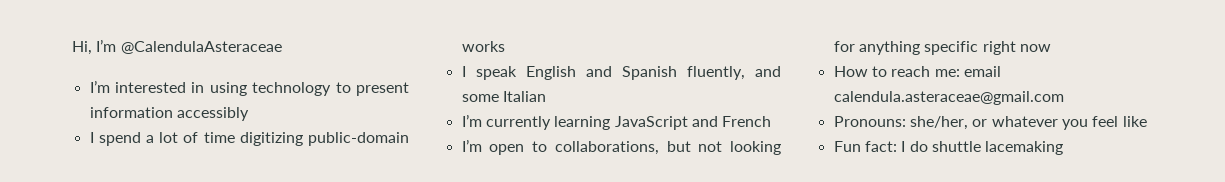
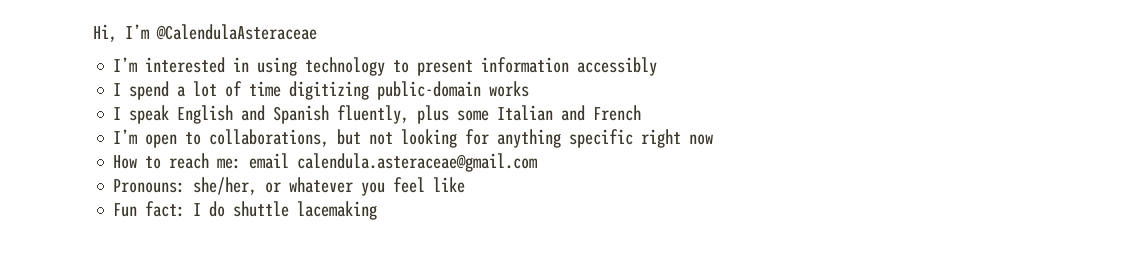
[755,66,781,77] and -> [417,105,450,124] plus
[461,114,688,130] // I’m currently learning JavaScript -> (554, 113) none

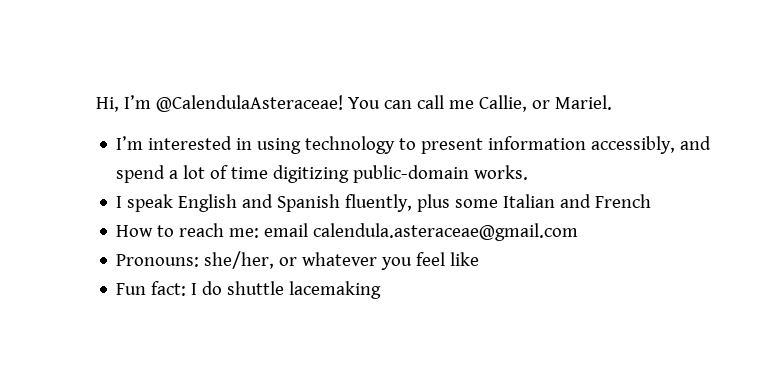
[156,24,317,40] @CalendulaAsteraceae -> [155,95,612,112] @CalendulaAsteraceae! You can call me Callie, or Mariel.
[577,57,658,76] [113,83,122,96] accessibly // I -> [591,136,712,154] accessibly, and
[489,81,530,97] works -> [474,165,529,180] works.
[113,129,714,148] // I’m open to collaborations, but not looking for anything specific right now -> (652, 201) none

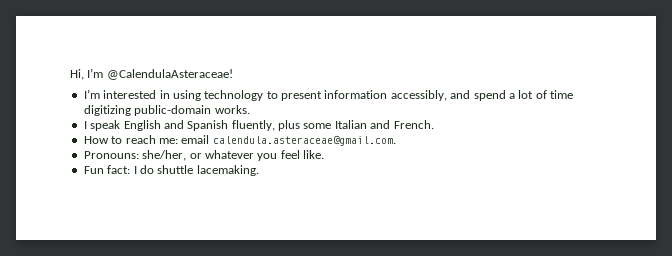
[347,95,612,112] You can call me Callie, or Mariel. -> (233, 74) none
[595,194,652,208] French -> [393,120,434,129] French.
[313,223,579,241] calendula.asteraceae@gmail.com -> [212,136,396,146] calendula.asteraceae@gmail.com.
[450,252,480,266] like -> [303,150,324,159] like.
[289,281,382,299] lacemaking -> [196,165,259,176] lacemaking.

